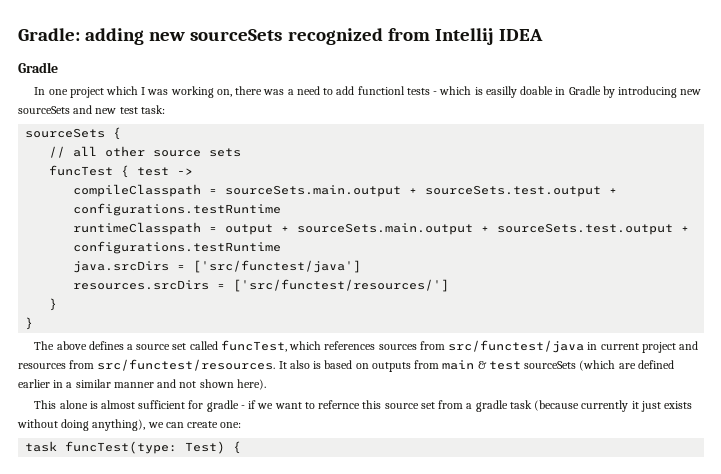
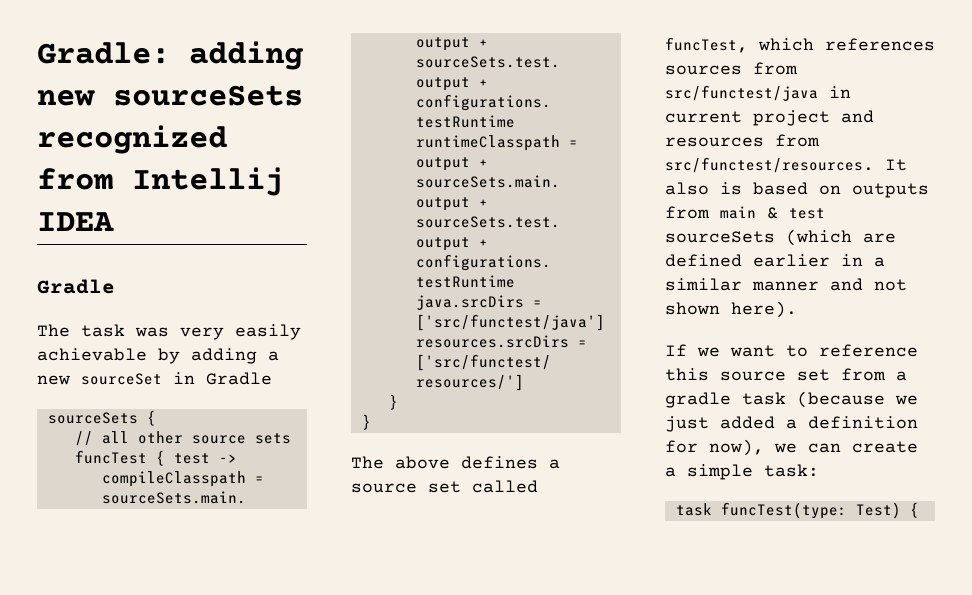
[34,86,702,98] [18,105,165,114] In one project which I was working on, there was a need to add functionl tests - which is easilly doable in Gradle by introducing new sourceSets and new test task: -> [37,324,301,340] [37,348,279,364] [37,372,272,385] The task was very easily achievable by adding a new sourceSet in Gradle
[34,400,257,412] This alone is almost sufficient for gradle - if -> [665,344,687,356] If
[318,400,361,409] refernce -> [819,344,918,357] reference
[581,400,693,412] [17,419,242,431] currently it just exists without doing anything), we can create one: -> [895,395,918,405] [665,416,918,432] [665,439,918,456] [665,464,819,480] we just added a definition for now), we can create a simple task:

